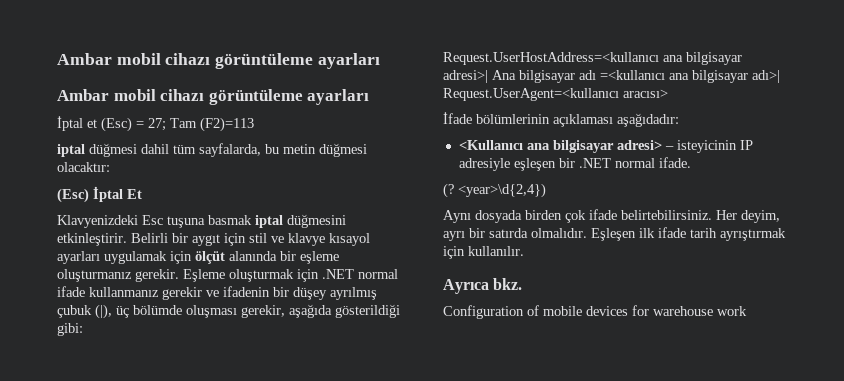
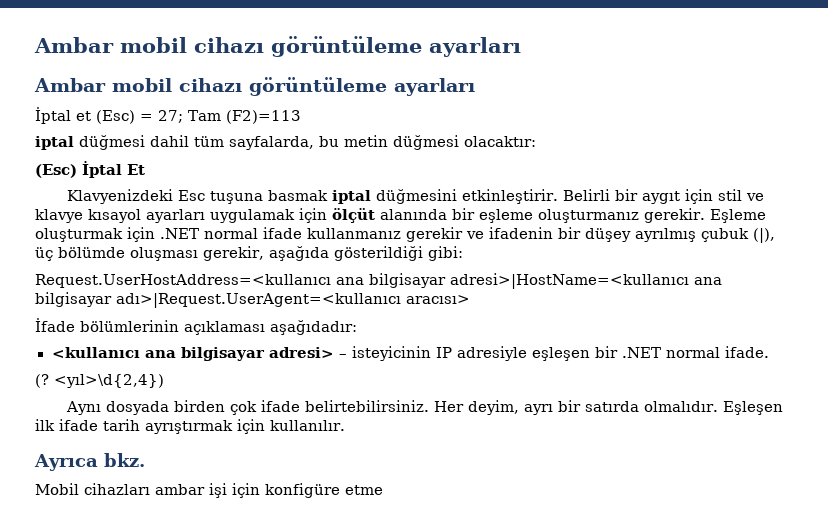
[443,70,780,83] [443,88,619,101] adresi>| Ana bilgisayar adı =<kullanıcı ana bilgisayar adı>| Request.UserAgent=<kullanıcı -> [450,273,722,289] [35,292,401,308] adresi>|HostName=<kullanıcı ana bilgisayar adı>|Request.UserAgent=<kullanıcı
[458,140,523,150] <Kullanıcı -> [51,347,140,358] <kullanıcı
[458,183,546,198] <year>\d{2,4}) -> [54,374,164,388] <yıl>\d{2,4})
[443,305,747,319] Configuration of mobile devices for warehouse work -> [35,483,383,498] Mobil cihazları ambar işi için konfigüre etme

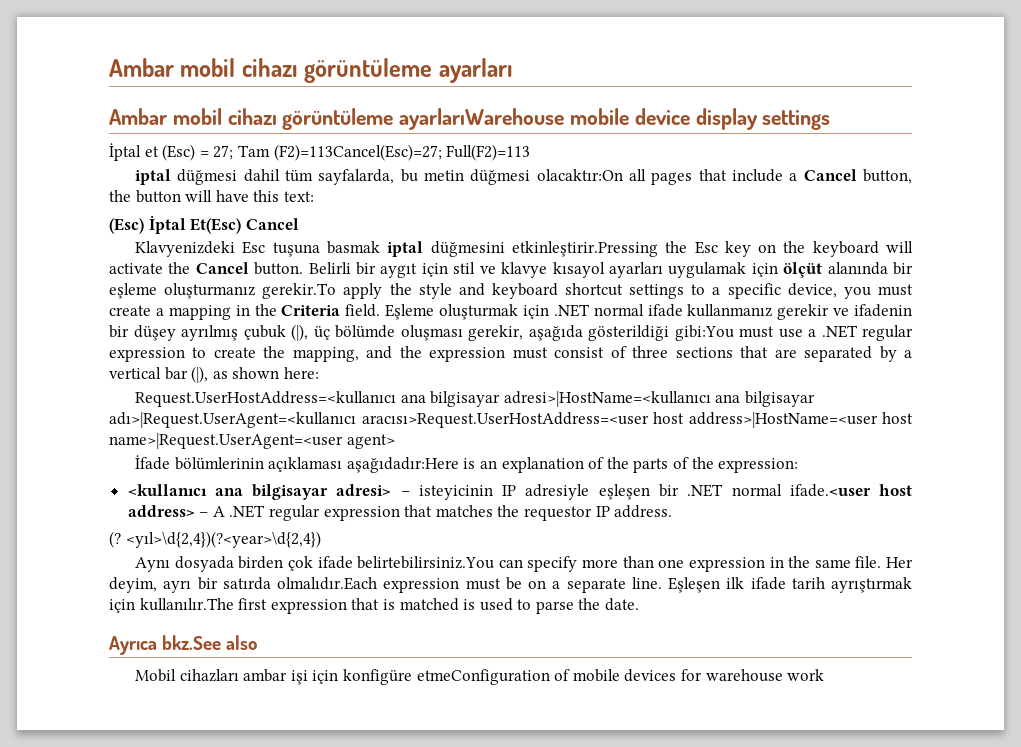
[394,78,475,96] ayarları -> [399,108,831,130] ayarlarıWarehouse mobile device display settings
[225,110,301,124] (F2)=113 -> [273,144,531,161] (F2)=113Cancel(Esc)=27; Full(F2)=113
[464,136,536,147] olacaktır: -> [536,169,913,185] [109,190,314,203] olacaktır:On all pages that include a Cancel button, the button will have this text:
[127,164,145,175] Et -> [190,218,299,234] Et(Esc) Cancel
[461,189,558,204] etkinleştirir. -> [511,241,913,257] [109,262,304,275] etkinleştirir.Pressing the Esc key on the keyboard will activate the Cancel button.
[644,208,705,223] gerekir. -> [262,283,913,299] [109,304,381,320] gerekir.To apply the style and keyboard shortcut settings to a specific device, you must create a mapping in the Criteria field.
[427,246,463,261] gibi: -> [674,325,913,341] [109,346,913,362] [109,366,319,383] gibi:You must use a .NET regular expression to create the mapping, and the expression must consist of three sections that are separated by a vertical bar (|), as shown here:
[406,295,470,304] [35,318,357,335] aracısı> // İfade bölümlerinin açıklaması aşağıdadır: -> [361,412,913,428] [109,433,395,449] [135,455,799,473] aracısı>Request.UserHostAddress=<user host address>|HostName=<user host name>|Request.UserAgent=<user agent> // İfade bölümlerinin açıklaması aşağıdadır:Here is an explanation of the parts of the expression:
[724,346,769,358] ifade. -> [789,484,912,497] [127,505,673,521] ifade.<user host address> – A .NET regular expression that matches the requestor IP address.
[54,374,164,388] <yıl>\d{2,4}) -> [125,531,321,548] <yıl>\d{2,4})(?<year>\d{2,4})
[304,400,429,412] belirtebilirsiniz. -> [357,556,882,572] belirtebilirsiniz.You can specify more than one expression in the same file.
[643,401,718,412] olmalıdır. -> [277,577,662,593] olmalıdır.Each expression must be on a separate line.
[270,420,345,431] kullanılır. -> [139,598,640,614] kullanılır.The first expression that is matched is used to parse the date.
[104,453,145,467] bkz. -> [162,635,258,650] bkz.See also
[345,485,383,495] etme -> [416,669,825,685] etmeConfiguration of mobile devices for warehouse work

